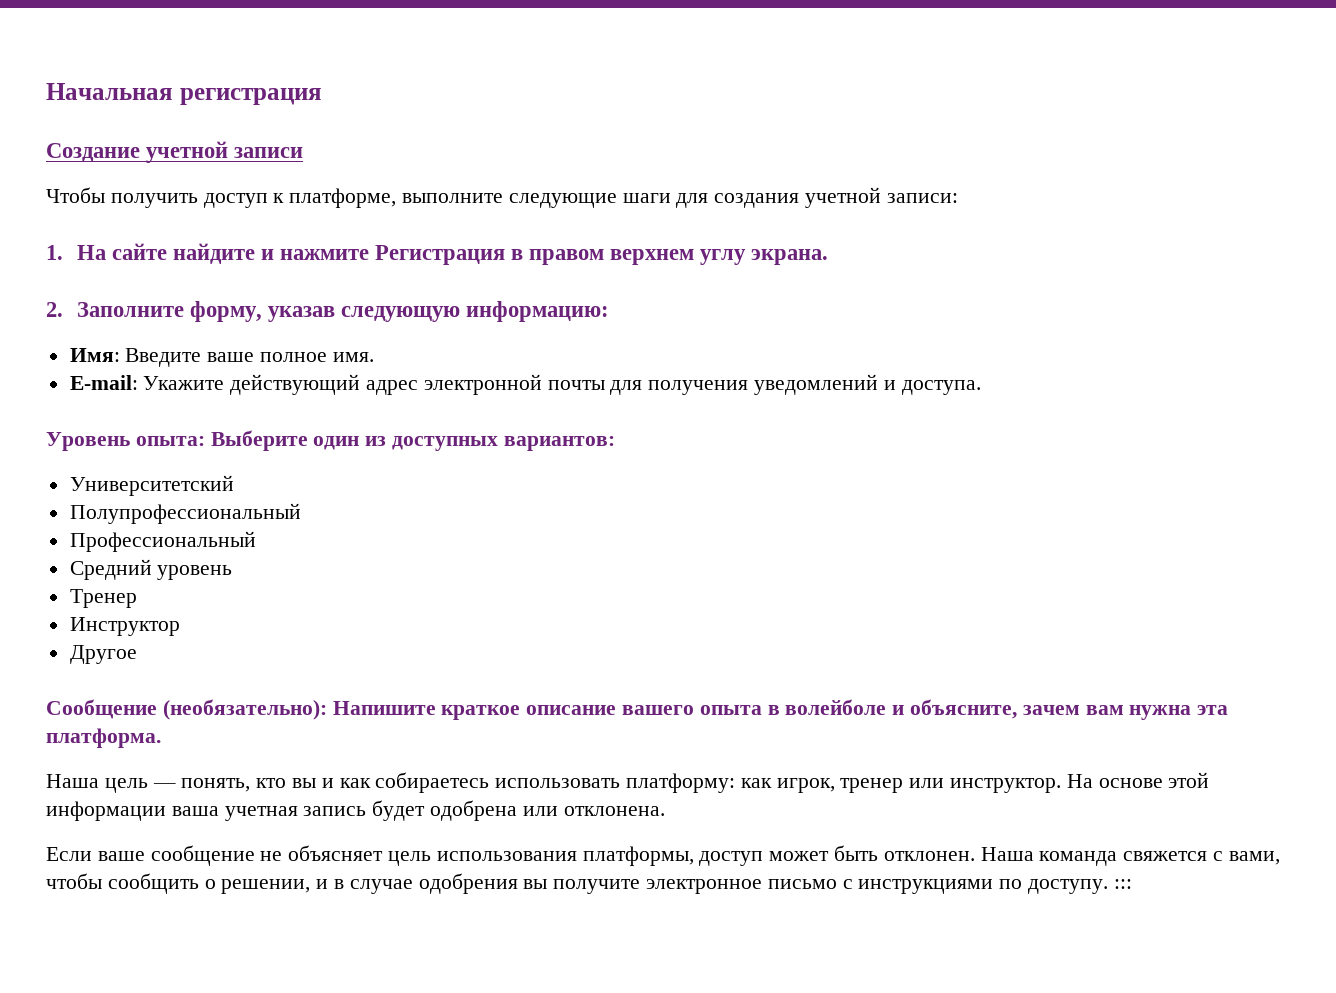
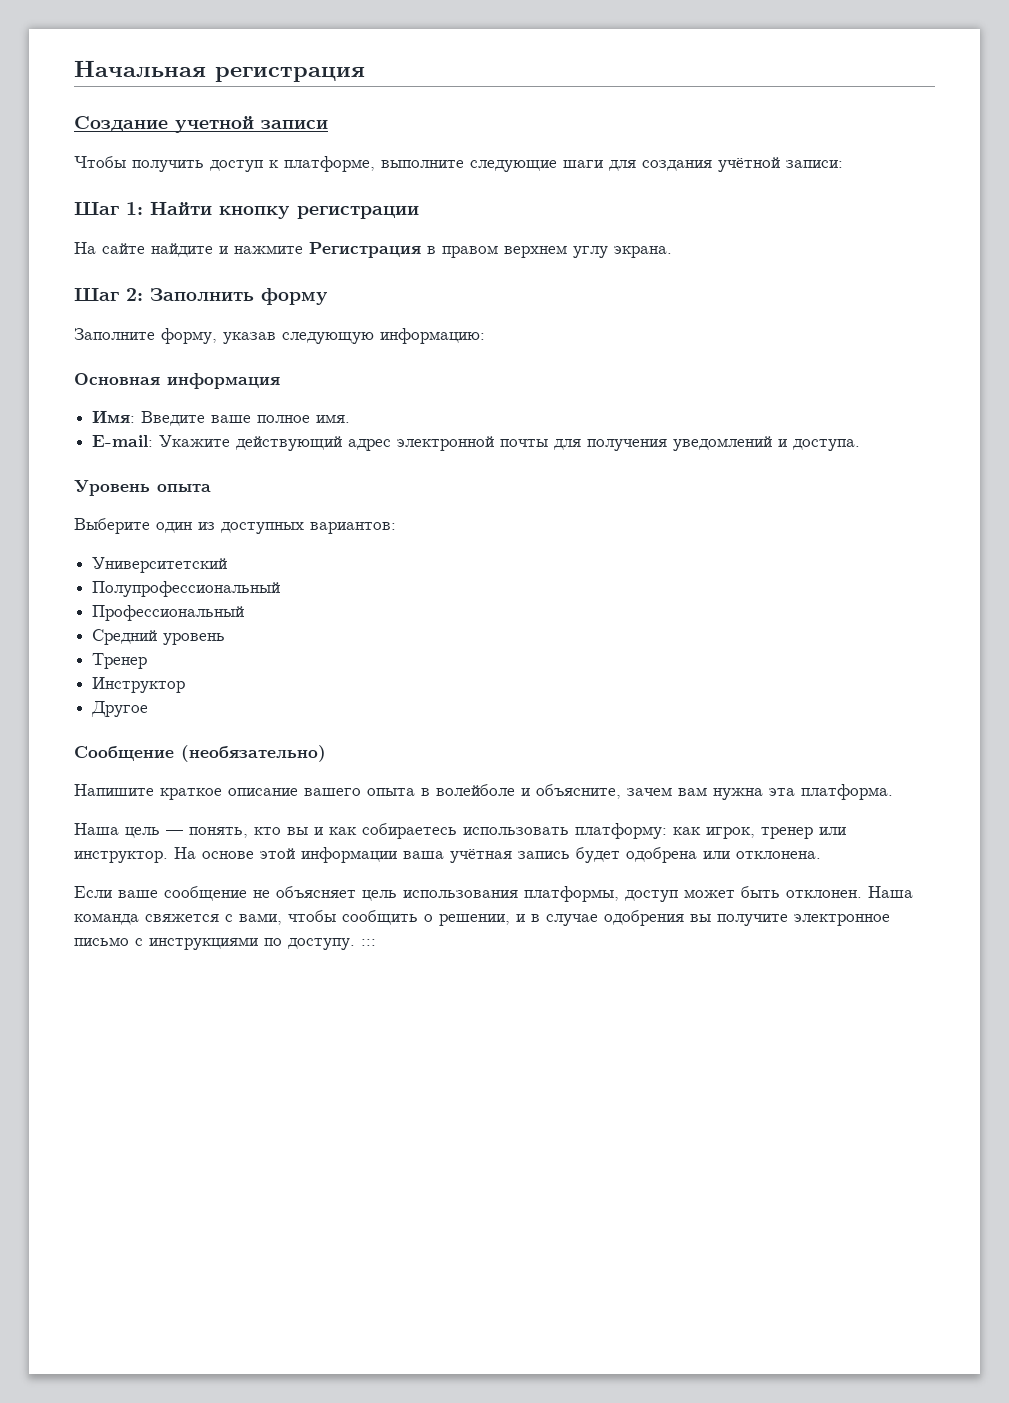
[805,187,882,208] учетной -> [718,157,780,172] учётной
[46,245,63,260] 1. -> [74,201,419,219] Шаг 1: Найти кнопку регистрации //
[46,302,63,317] 2. -> [74,288,328,305] Шаг 2: Заполнить форму //
(609, 311) none -> [74,373,280,389] // Основная информация
[135,436,205,446] опыта: -> [157,484,211,492] опыта //
[162,699,327,720] (необязательно): -> [181,745,326,762] (необязательно) //
[224,806,298,821] учетная -> [450,849,512,863] учётная

